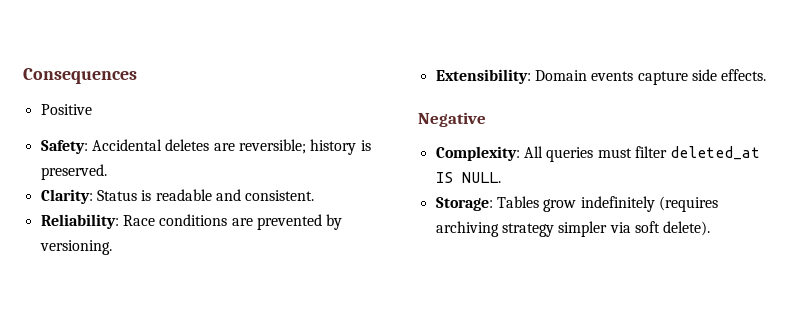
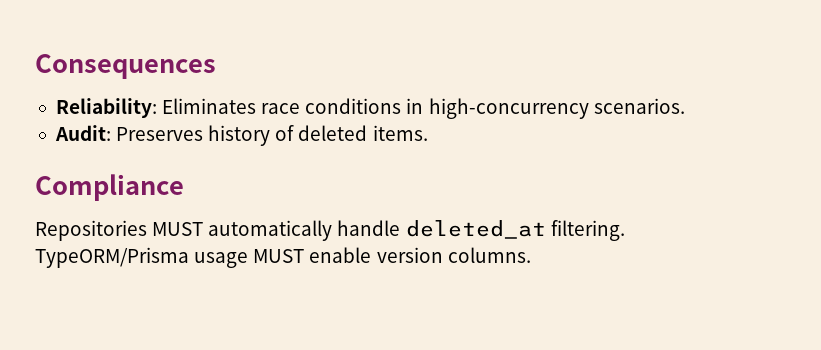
[40,104,92,115] [40,139,371,155] [40,164,107,180] [40,189,315,204] [40,214,343,230] [39,240,112,255] [435,69,767,85] [418,112,486,127] [435,146,761,162] [435,172,501,183] [435,196,718,212] [435,221,711,237] Positive // Safety: Accidental deletes are reversible; history is preserved. // Clarity: Status is readable and consistent. // Reliability: Race conditions are prevented by versioning. // Extensibility: Domain events capture side effects. // Negative // Complexity: All queries must filter deleted_at IS NULL. // Storage: Tables grow indefinitely (requires archiving strategy simpler via soft delete). -> [55,98,685,119] [54,125,428,146] [35,174,184,201] [35,220,625,241] [35,247,531,268] Reliability: Eliminates race conditions in high-concurrency scenarios. // Audit: Preserves history of deleted items. // Compliance // Repositories MUST automatically handle deleted_at filtering. TypeORM/Prisma usage MUST enable version columns.

